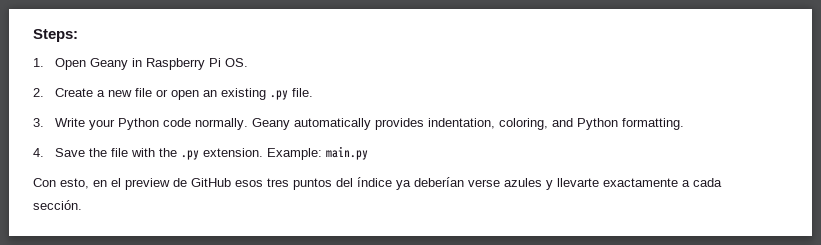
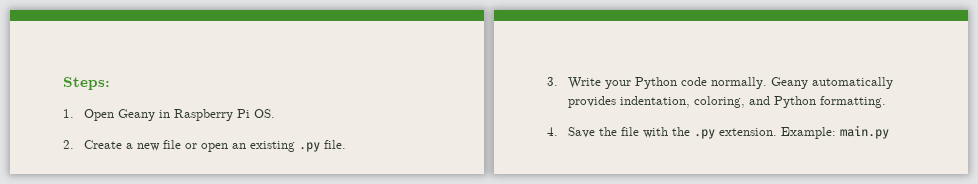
[33,177,722,190] [33,200,82,210] // Con esto, en el preview de GitHub esos tres puntos del índice ya deberían verse azules y llevarte exactamente a cada sección. -> (890, 132) none

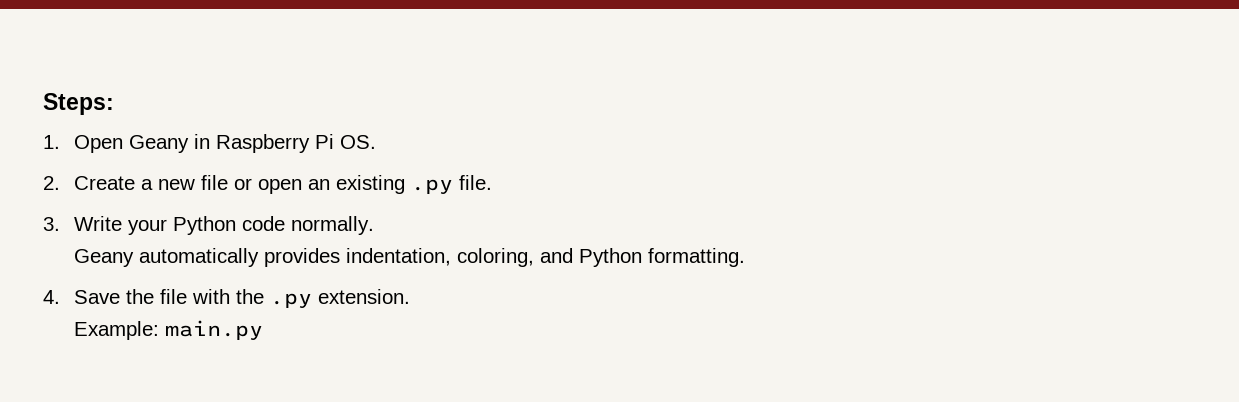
(768, 83) none -> (375, 225) //
(778, 132) none -> (411, 296) //

